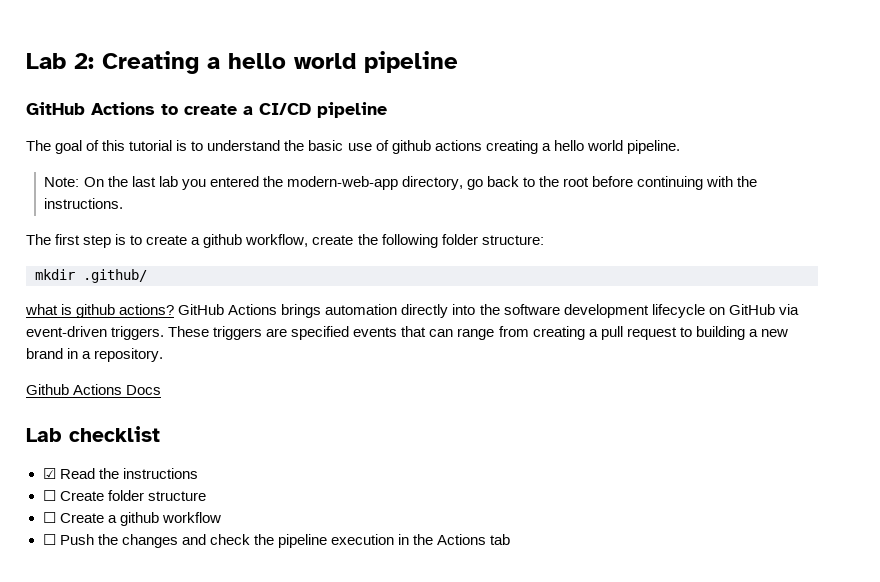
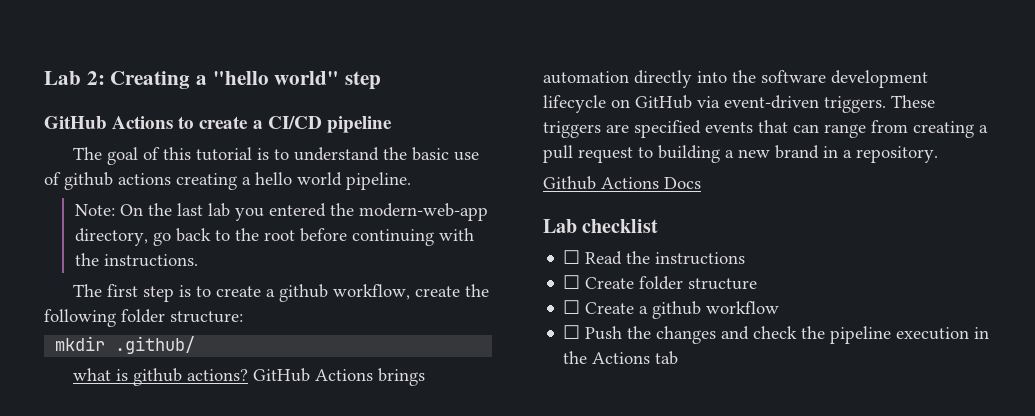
[228,51,458,73] hello world pipeline -> [212,71,382,90] "hello world" step
[42,468,56,479] ☑ -> [563,250,581,264] ☐

